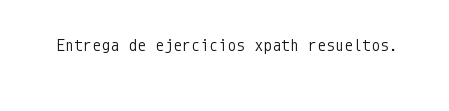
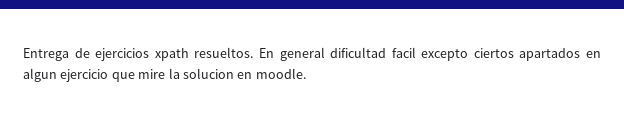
(398, 45) none -> [258,47,601,61] [23,68,306,82] En general dificultad facil excepto ciertos apartados en algun ejercicio que mire la solucion en moodle.

